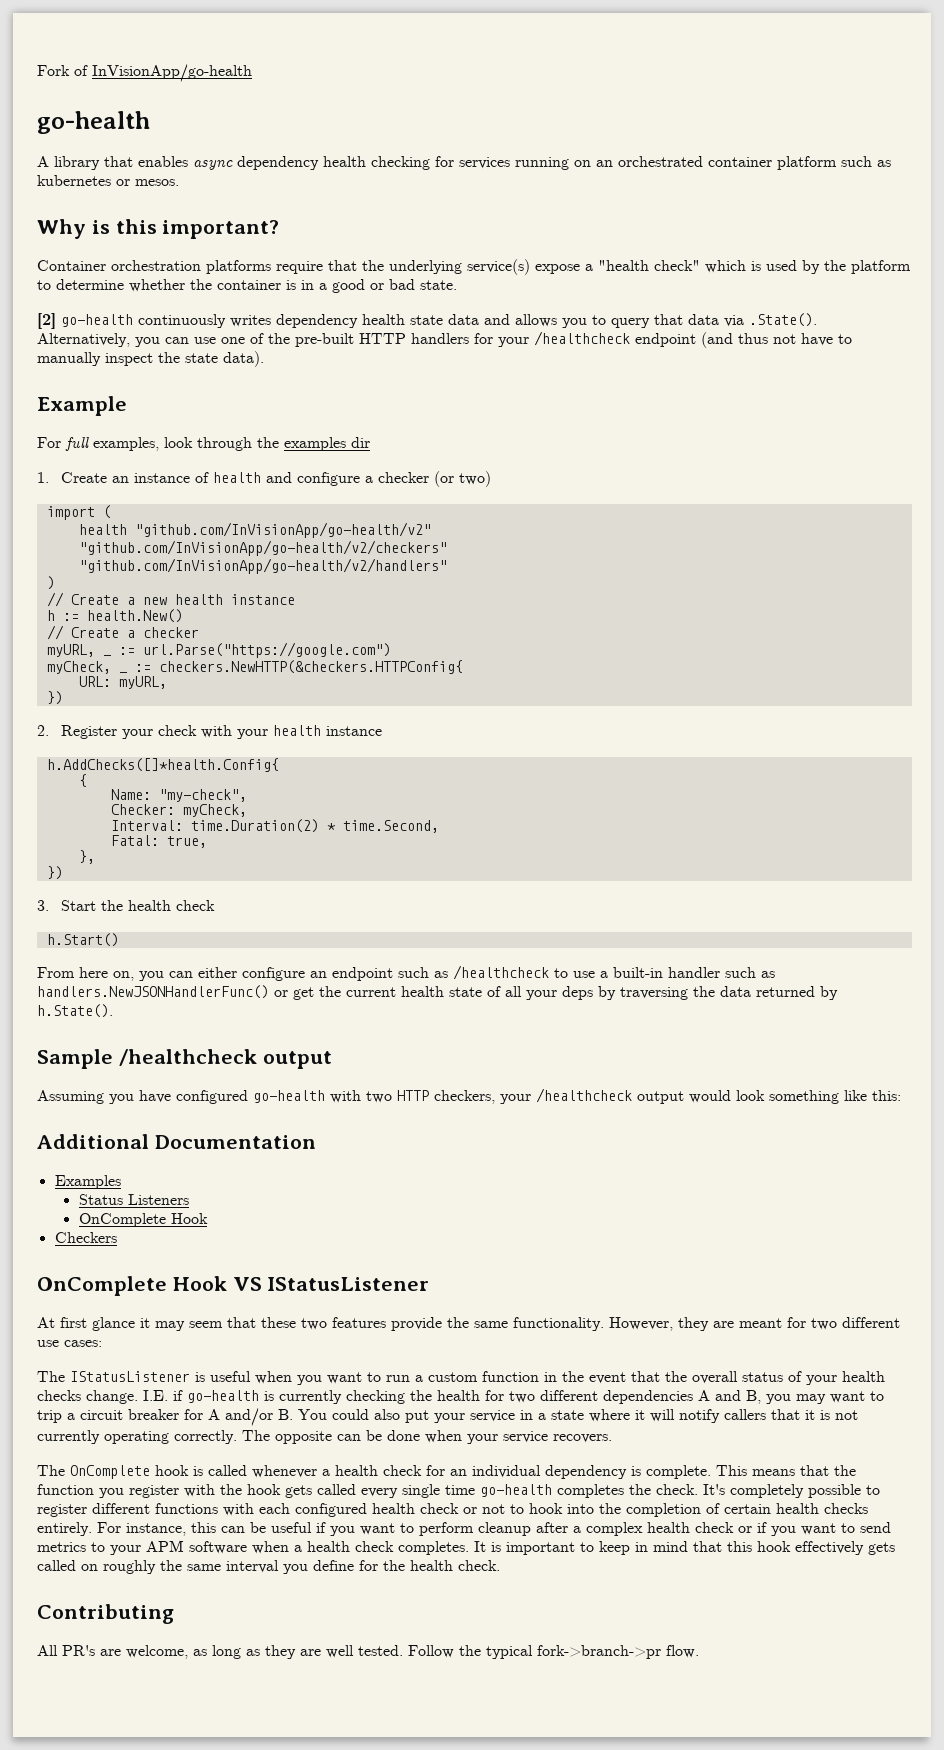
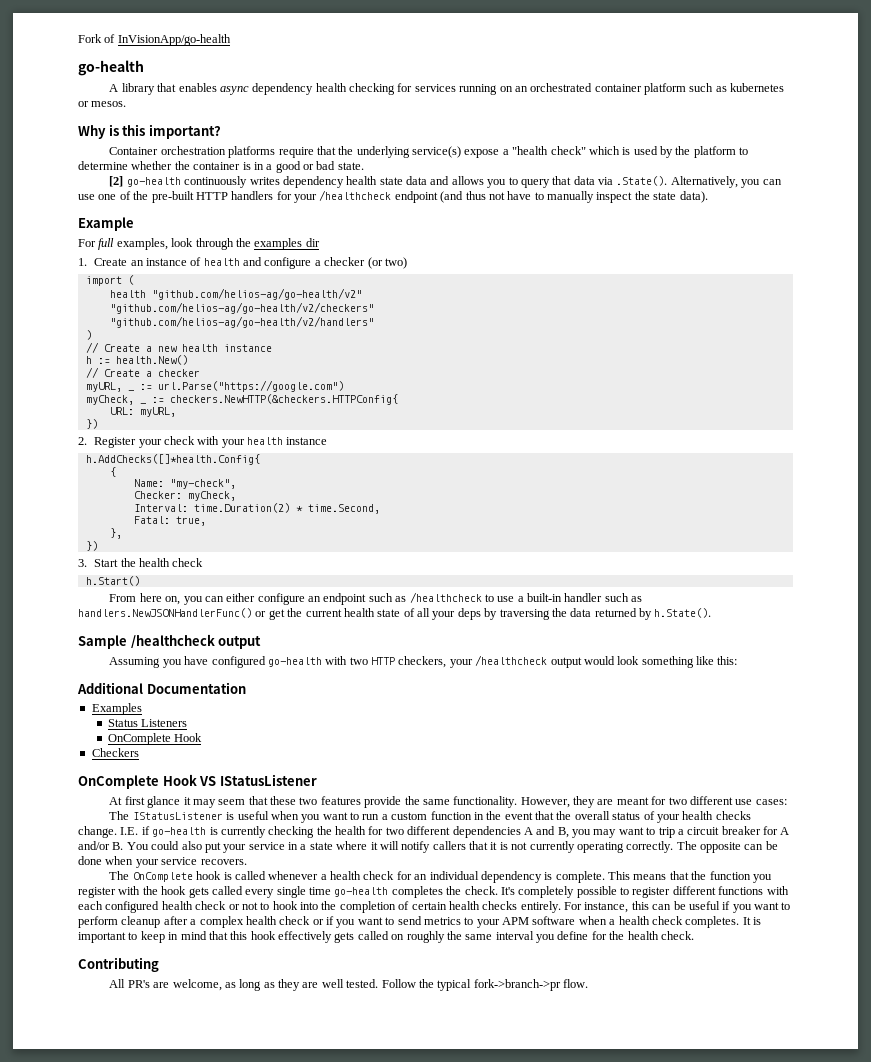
[134,522,431,538] [78,540,447,556] [78,558,447,574] "github.com/InVisionApp/go-health/v2" // "github.com/InVisionApp/go-health/v2/checkers" // "github.com/InVisionApp/go-health/v2/handlers" -> [151,288,362,300] [109,302,374,314] [109,316,374,328] "github.com/helios-ag/go-health/v2" // "github.com/helios-ag/go-health/v2/checkers" // "github.com/helios-ag/go-health/v2/handlers"

